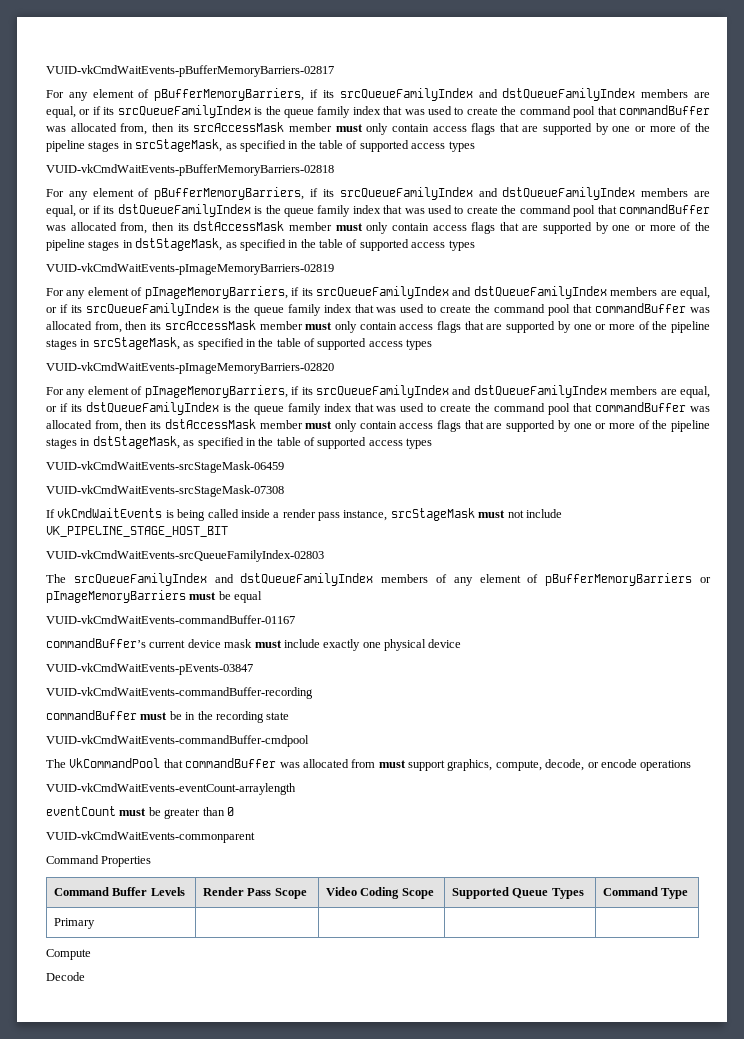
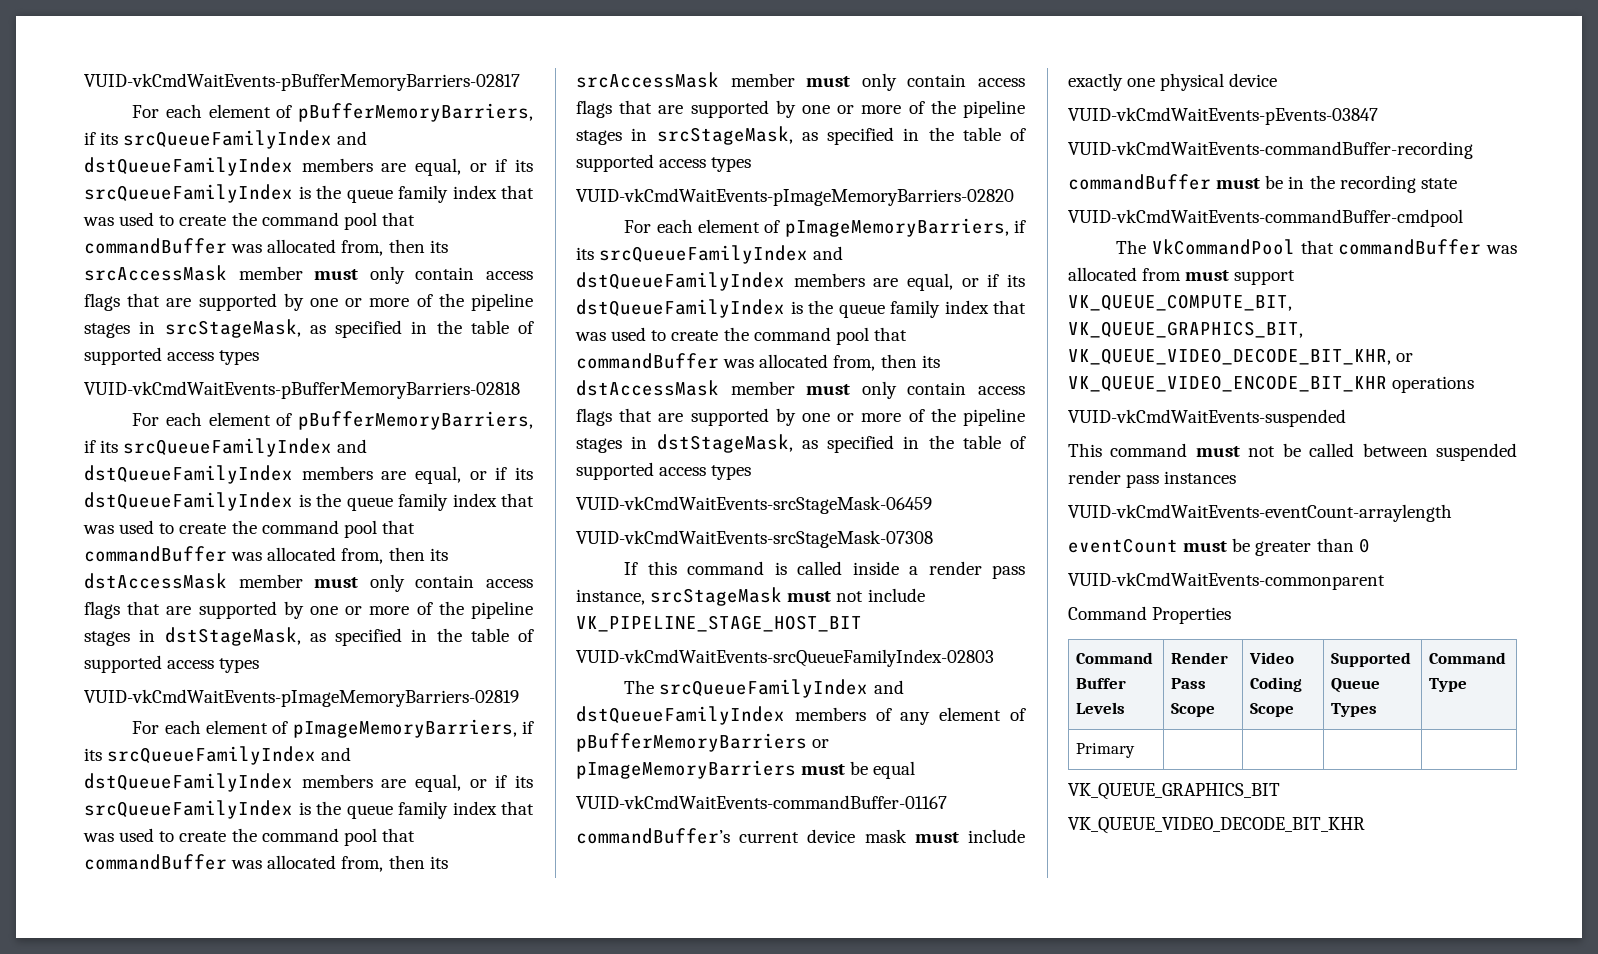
[68,92,88,101] any -> [165,104,202,118] each
[68,191,88,200] any -> [165,412,202,426] each
[66,290,86,299] any -> [164,720,201,734] each
[66,389,86,398] any -> [656,219,693,233] each
[57,508,206,521] vkCmdWaitEvents is being -> [647,561,787,575] this command is
[447,759,692,771] graphics, compute, decode, or encode operations -> [1068,294,1292,311] [1068,321,1303,338] [1068,348,1414,365] [1068,375,1475,393] [1068,409,1346,427] [1068,443,1517,461] [1068,470,1237,488] VK_QUEUE_COMPUTE_BIT, VK_QUEUE_GRAPHICS_BIT, VK_QUEUE_VIDEO_DECODE_BIT_KHR, or VK_QUEUE_VIDEO_ENCODE_BIT_KHR operations // VUID-vkCmdWaitEvents-suspended // This command must not be called between suspended render pass instances
[46,949,91,960] [46,972,85,981] Compute // Decode -> [1068,783,1280,800] [1068,817,1365,834] VK_QUEUE_GRAPHICS_BIT // VK_QUEUE_VIDEO_DECODE_BIT_KHR

